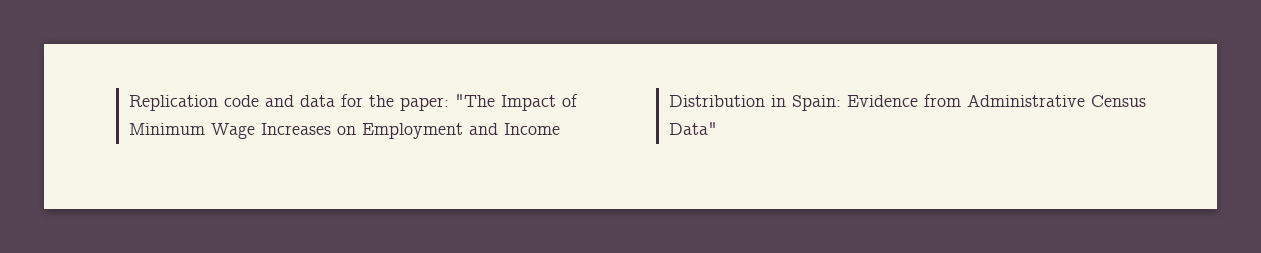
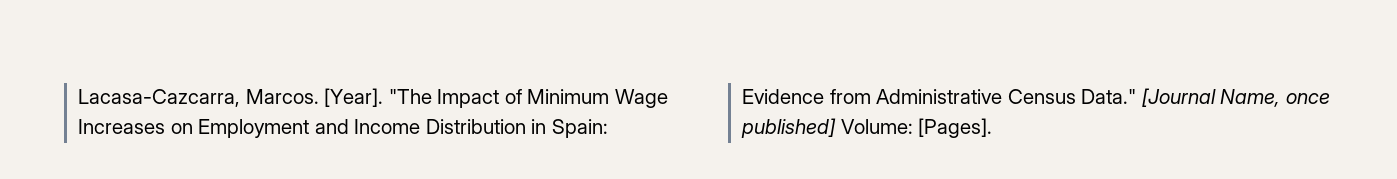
[128,94,449,111] Replication code and data for the paper: -> [77,88,384,107] Lacasa-Cazcarra, Marcos. [Year].
[668,122,717,135] Data" -> [1081,88,1330,107] [740,118,993,138] Data." [Journal Name, once published] Volume: [Pages].

